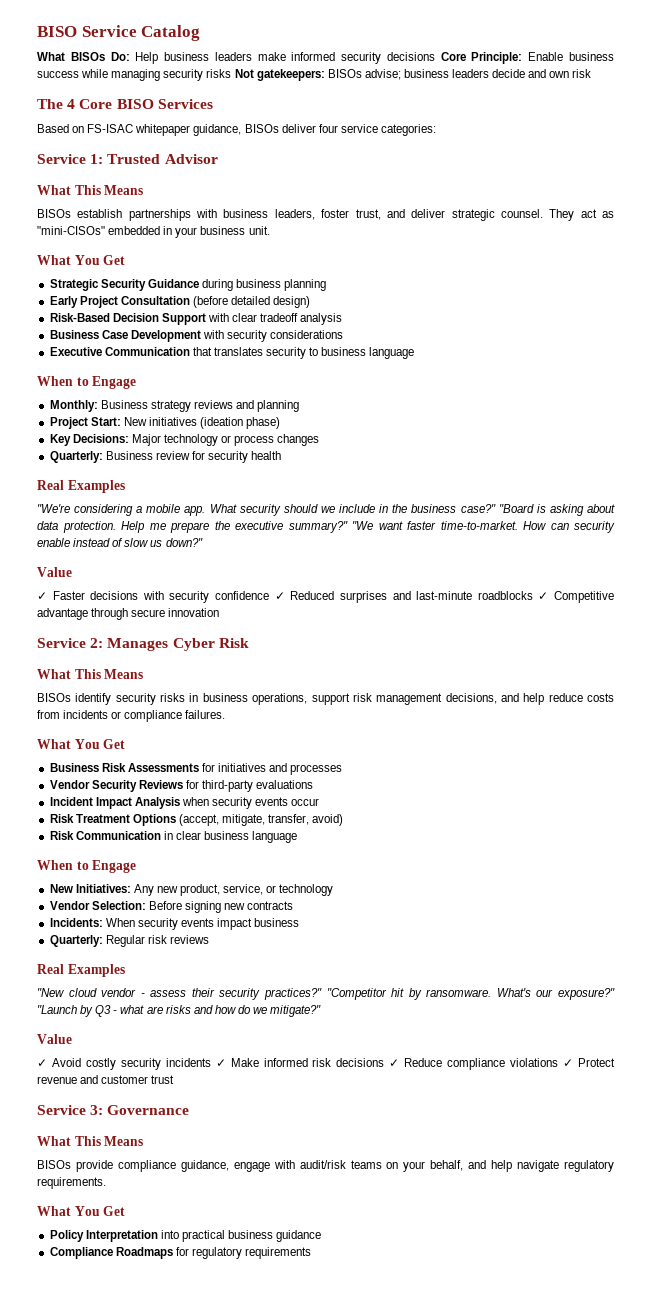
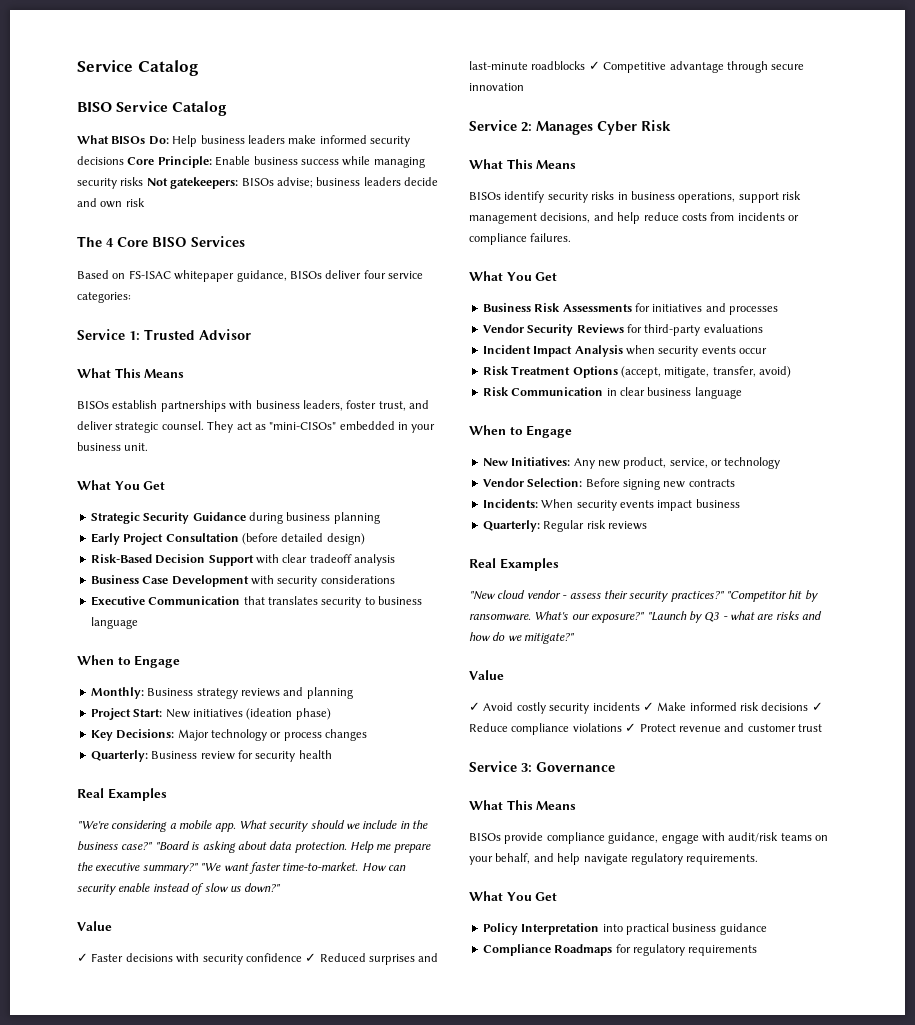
(37, 31) none -> [77,60,199,76] Service Catalog //

